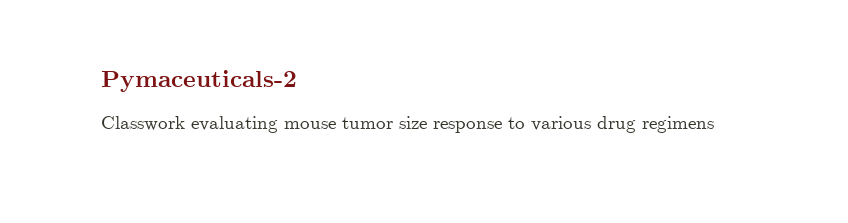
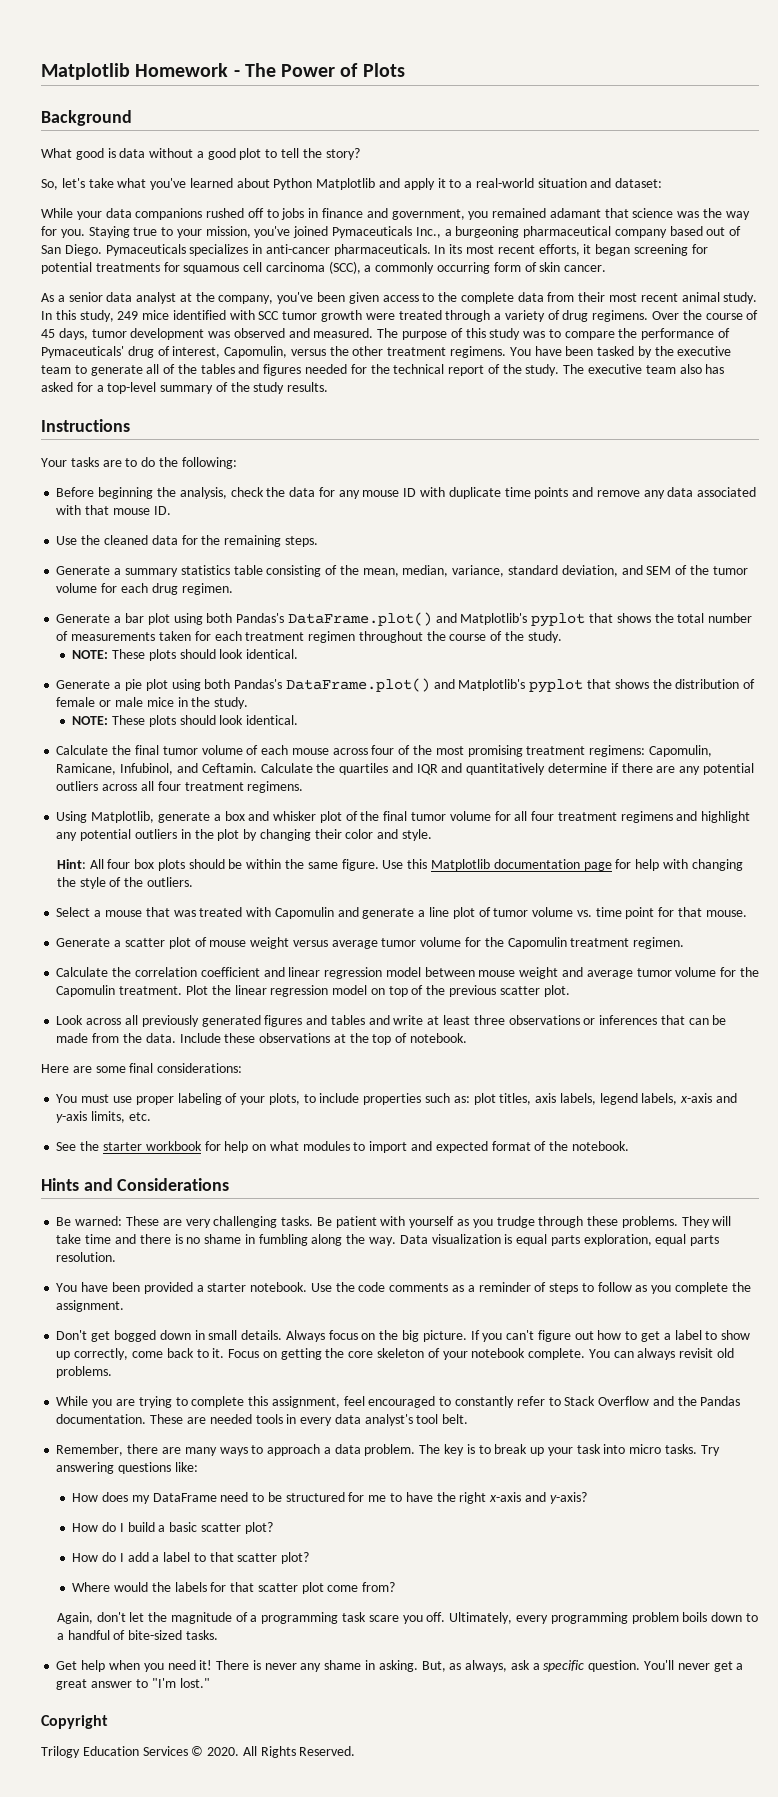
[101,70,297,92] [101,116,714,133] Pymaceuticals-2 // Classwork evaluating mouse tumor size response to various drug regimens -> [41,63,405,80] [41,110,132,126] [41,148,360,160] [41,178,663,190] [41,208,750,220] [41,226,742,238] [41,244,708,256] [41,261,607,274] [41,292,758,304] [41,310,759,322] [41,328,731,340] [41,346,732,358] [41,364,725,376] [41,382,329,394] [41,419,130,432] [41,457,237,469] [56,487,757,499] [56,505,171,515] [56,535,318,547] [56,565,748,577] [56,583,233,595] [56,612,753,627] [56,631,562,643] [72,649,299,661] [56,678,756,693] [56,697,249,709] [72,715,299,727] [56,745,712,757] [56,763,754,775] [56,781,304,793] [56,811,751,823] [56,829,432,841] [56,859,743,871] [56,877,193,889] [56,907,747,919] [56,937,685,949] [56,967,759,979] [56,985,570,997] [56,1015,727,1027] [56,1033,467,1045] [41,1063,243,1073] [56,1093,737,1105] [56,1111,151,1123] [56,1141,629,1153] [41,1178,230,1191] [56,1216,732,1228] [56,1234,720,1246] [56,1252,117,1262] [56,1282,751,1294] [56,1300,125,1312] [56,1330,751,1342] [56,1348,734,1360] [56,1366,113,1378] [56,1396,741,1408] [56,1414,469,1426] [56,1444,720,1456] [56,1462,198,1474] [72,1492,587,1504] [72,1522,273,1534] [72,1552,310,1564] [72,1582,396,1594] [56,1612,758,1624] [56,1630,218,1640] [56,1660,744,1672] [56,1678,210,1690] [41,1715,108,1729] [41,1746,356,1758] Matplotlib Homework - The Power of Plots // Background // What good is data without a good plot to tell the story? // So, let's take what you've learned about Python Matplotlib and apply it to a real-world situation and dataset: // While your data companions rushed off to jobs in finance and government, you remained adamant that science was the way for you. Staying true to your mission, you've joined Pymaceuticals Inc., a burgeoning pharmaceutical company based out of San Diego. Pymaceuticals specializes in anti-cancer pharmaceuticals. In its most recent efforts, it began screening for potential treatments for squamous cell carcinoma (SCC), a commonly occurring form of skin cancer. // As a senior data analyst at the company, you've been given access to the complete data from their most recent animal study. In this study, 249 mice identified with SCC tumor growth were treated through a variety of drug regimens. Over the course of 45 days, tumor development was observed and measured. The purpose of this study was to compare the performance of Pymaceuticals' drug of interest, Capomulin, versus the other treatment regimens. You have been tasked by the executive team to generate all of the tables and figures needed for the technical report of the study. The executive team also has asked for a top-level summary of the study results. // Instructions // Your tasks are to do the following: // Before beginning the analysis, check the data for any mouse ID with duplicate time points and remove any data associated with that mouse ID. // Use the cleaned data for the remaining steps. // Generate a summary statistics table consisting of the mean, median, variance, standard deviation, and SEM of the tumor volume for each drug regimen. // Generate a bar plot using both Pandas's DataFrame.plot() and Matplotlib's pyplot that shows the total number of measurements taken for each treatment regimen throughout the course of the study. // NOTE: These plots should look identical. // Generate a pie plot using both Pandas's DataFrame.plot() and Matplotlib's pyplot that shows the distribution of female or male mice in the study. // NOTE: These plots should look identical. // Calculate the final tumor volume of each mouse across four of the most promising treatment regimens: Capomulin, Ramicane, Infubinol, and Ceftamin. Calculate the quartiles and IQR and quantitatively determine if there are any potential outliers across all four treatment regimens. // Using Matplotlib, generate a box and whisker plot of the final tumor volume for all four treatment regimens and highlight any potential outliers in the plot by changing their color and style. // Hint: All four box plots should be within the same figure. Use this Matplotlib documentation page for help with changing the style of the outliers. // Select a mouse that was treated with Capomulin and generate a line plot of tumor volume vs. time point for that mouse. // Generate a scatter plot of mouse weight versus average tumor volume for the Capomulin treatment regimen. // Calculate the correlation coefficient and linear regression model between mouse weight and average tumor volume for the Capomulin treatment. Plot the linear regression model on top of the previous scatter plot. // Look across all previously generated figures and tables and write at least three observations or inferences that can be made from the data. Include these observations at the top of notebook. // Here are some final considerations: // You must use proper labeling of your plots, to include properties such as: plot titles, axis labels, legend labels, x-axis and y-axis limits, etc. // See the starter workbook for help on what modules to import and expected format of the notebook. // Hints and Considerations // Be warned: These are very challenging tasks. Be patient with yourself as you trudge through these problems. They will take time and there is no shame in fumbling along the way. Data visualization is equal parts exploration, equal parts resolution. // You have been provided a starter notebook. Use the code comments as a reminder of steps to follow as you complete the assignment. // Don't get bogged down in small details. Always focus on the big picture. If you can't figure out how to get a label to show up correctly, come back to it. Focus on getting the core skeleton of your notebook complete. You can always revisit old problems. // While you are trying to complete this assignment, feel encouraged to constantly refer to Stack Overflow and the Pandas documentation. These are needed tools in every data analyst's tool belt. // Remember, there are many ways to approach a data problem. The key is to break up your task into micro tasks. Try answering questions like: // How does my DataFrame need to be structured for me to have the right x-axis and y-axis? // How do I build a basic scatter plot? // How do I add a label to that scatter plot? // Where would the labels for that scatter plot come from? // Again, don't let the magnitude of a programming task scare you off. Ultimately, every programming problem boils down to a handful of bite-sized tasks. // Get help when you need it! There is never any shame in asking. But, as always, ask a specific question. You'll never get a great answer to "I'm lost." // Copyright // Trilogy Education Services © 2020. All Rights Reserved.

